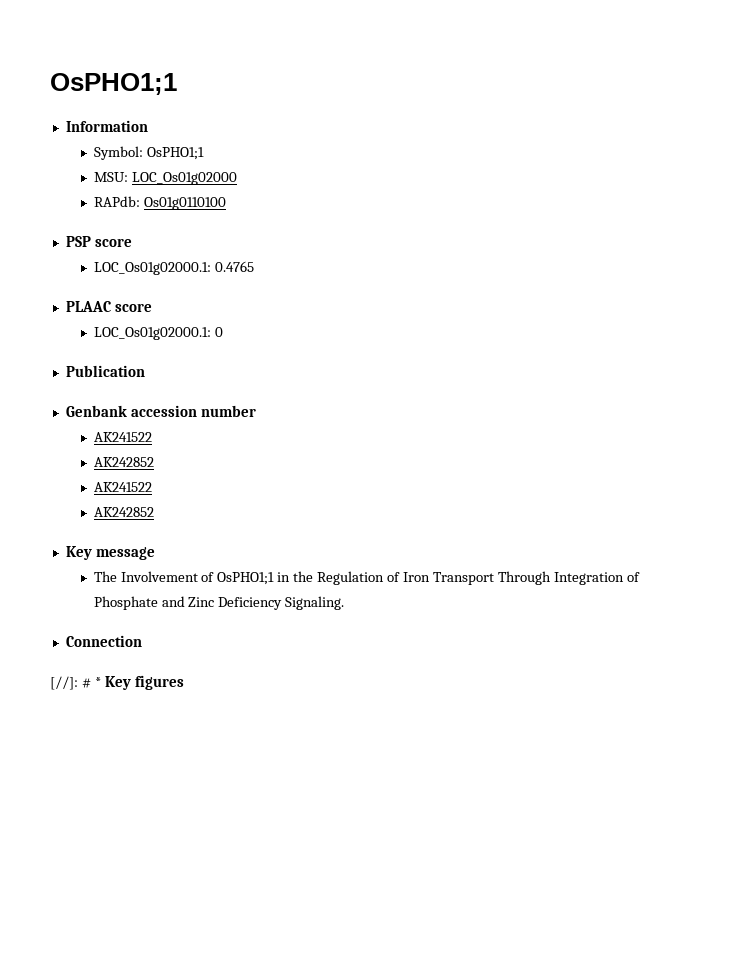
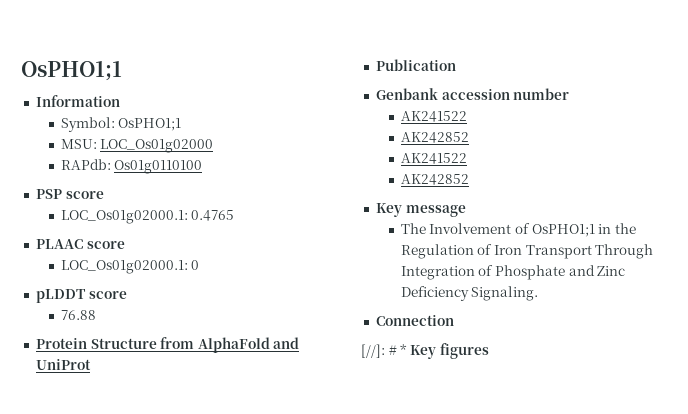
(223, 332) none -> [35,289,127,303] [60,310,96,320] [35,337,300,353] [35,359,91,370] // pLDDT score // 76.88 // Protein Structure from AlphaFold and UniProt

